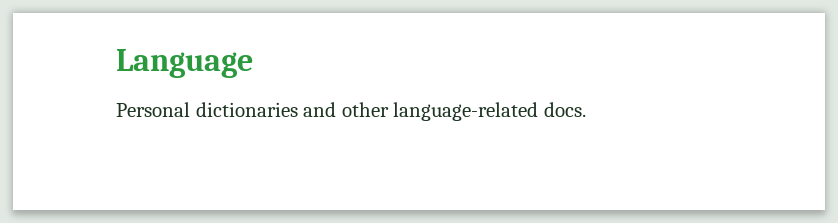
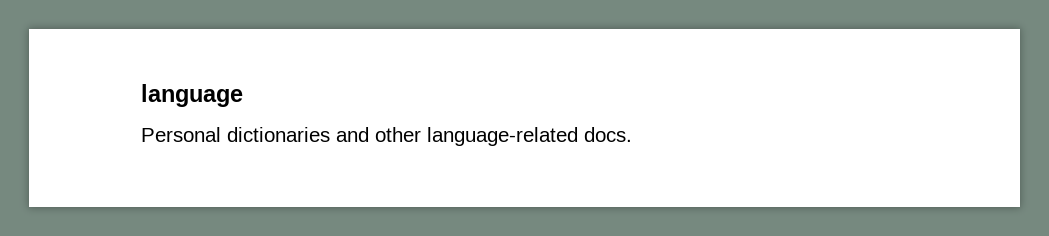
[116,49,253,78] Language -> [141,84,243,107] language

